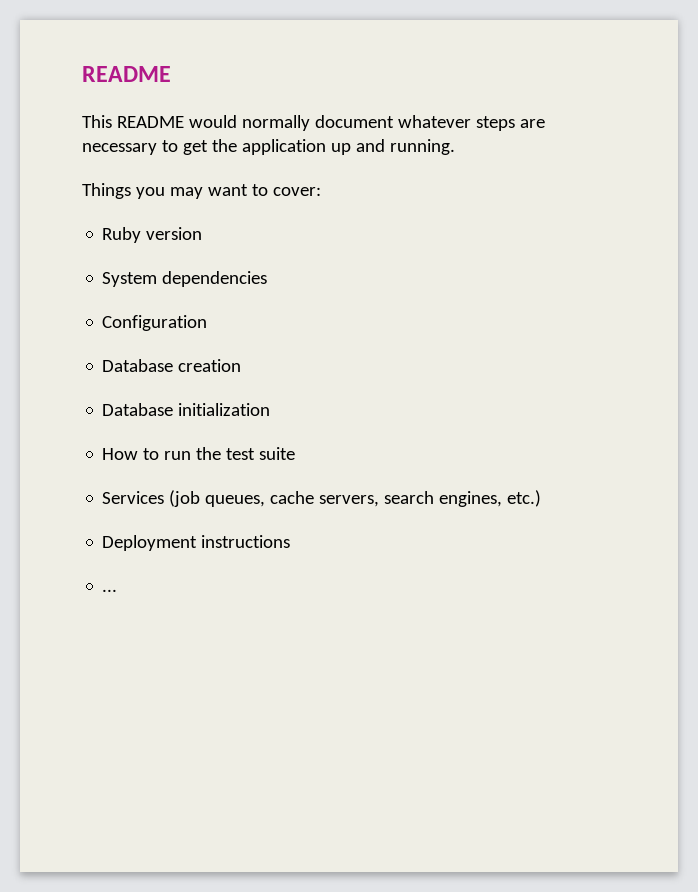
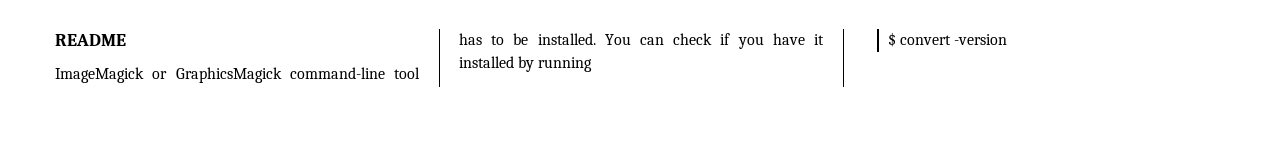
[82,115,545,131] [82,139,455,155] [82,183,321,199] [102,227,203,243] [102,271,268,287] [102,315,208,331] [102,359,242,372] [102,403,271,416] [102,447,296,460] [102,490,542,507] [102,535,291,551] [102,589,118,592] This README would normally document whatever steps are necessary to get the application up and running. // Things you may want to cover: // Ruby version // System dependencies // Configuration // Database creation // Database initialization // How to run the test suite // Services (job queues, cache servers, search engines, etc.) // Deployment instructions // ... -> [55,67,420,83] [459,33,824,49] [459,56,593,72] [887,32,1008,47] ImageMagick or GraphicsMagick command-line tool has to be installed. You can check if you have it installed by running // $ convert -version

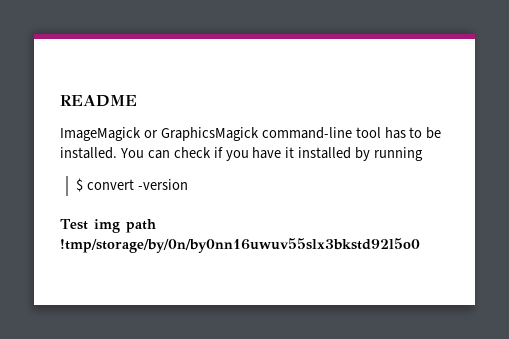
(1008, 39) none -> [60,219,156,233] [60,238,420,253] // Test img path !tmp/storage/by/0n/by0nn16uwuv55slx3bkstd92l5o0

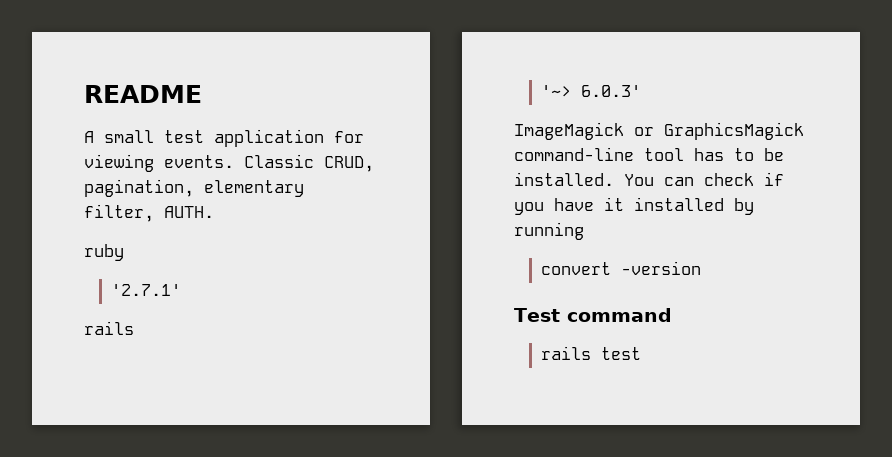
(137, 101) none -> [84,129,364,147] [84,154,374,172] [84,179,304,197] [84,204,214,222] [84,244,124,261] [110,284,181,296] [84,321,134,335] [540,85,641,97] // A small test application for viewing events. Classic CRUD, pagination, elementary filter, AUTH. // ruby // '2.7.1' // rails // '~> 6.0.3'
[76,178,84,192] $ -> (584, 231) none
[93,219,156,233] [60,238,420,253] img path !tmp/storage/by/0n/by0nn16uwuv55slx3bkstd92l5o0 -> [566,308,672,322] [540,346,641,360] command // rails test

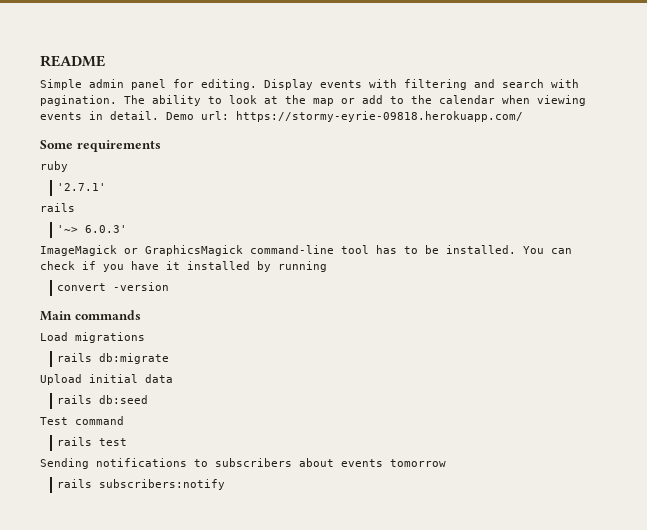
[84,129,364,147] [84,154,374,172] [84,179,304,197] [84,204,214,222] A small test application for viewing events. Classic CRUD, pagination, elementary filter, AUTH. -> [40,79,579,90] [40,95,586,106] [40,111,523,122] [40,140,161,152] Simple admin panel for editing. Display events with filtering and search with pagination. The ability to look at the map or add to the calendar when viewing events in detail. Demo url: https://stormy-eyrie-09818.herokuapp.com/ // Some requirements
[514,308,672,322] [540,346,641,360] Test command // rails test -> [40,310,141,321] [40,332,145,343] [57,353,170,364] [40,374,173,385] [57,395,149,404] [40,416,124,425] [57,437,128,446] [40,458,446,469] [57,479,226,490] Main commands // Load migrations // rails db:migrate // Upload initial data // rails db:seed // Test command // rails test // Sending notifications to subscribers about events tomorrow // rails subscribers:notify

